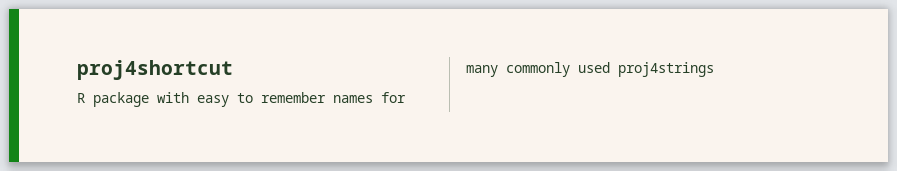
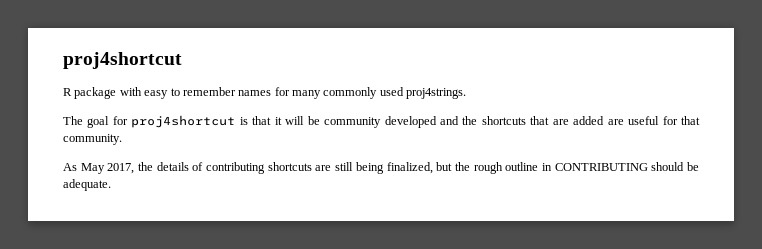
[618,62,714,77] proj4strings -> [406,88,467,99] [63,115,700,128] [63,134,122,145] [63,162,699,174] [63,179,111,191] proj4strings. // The goal for proj4shortcut is that it will be community developed and the shortcuts that are added are useful for that community. // As May 2017, the details of contributing shortcuts are still being finalized, but the rough outline in CONTRIBUTING should be adequate.

